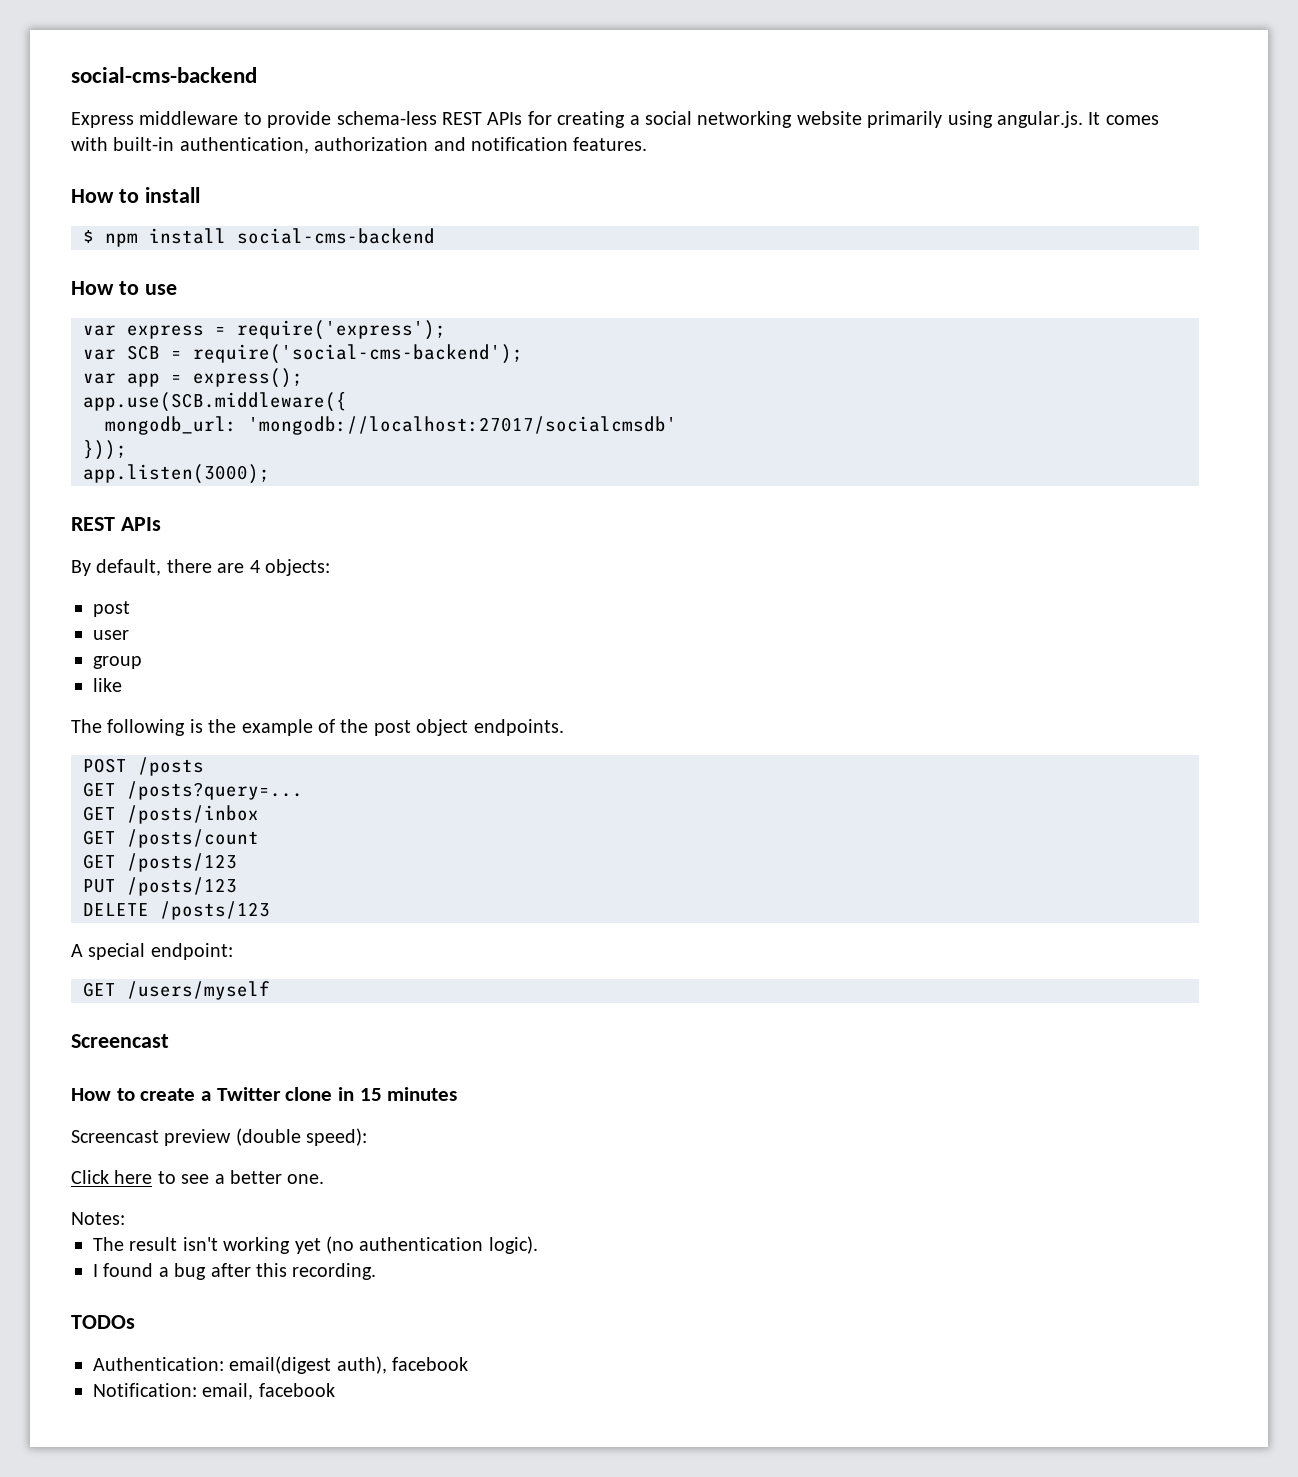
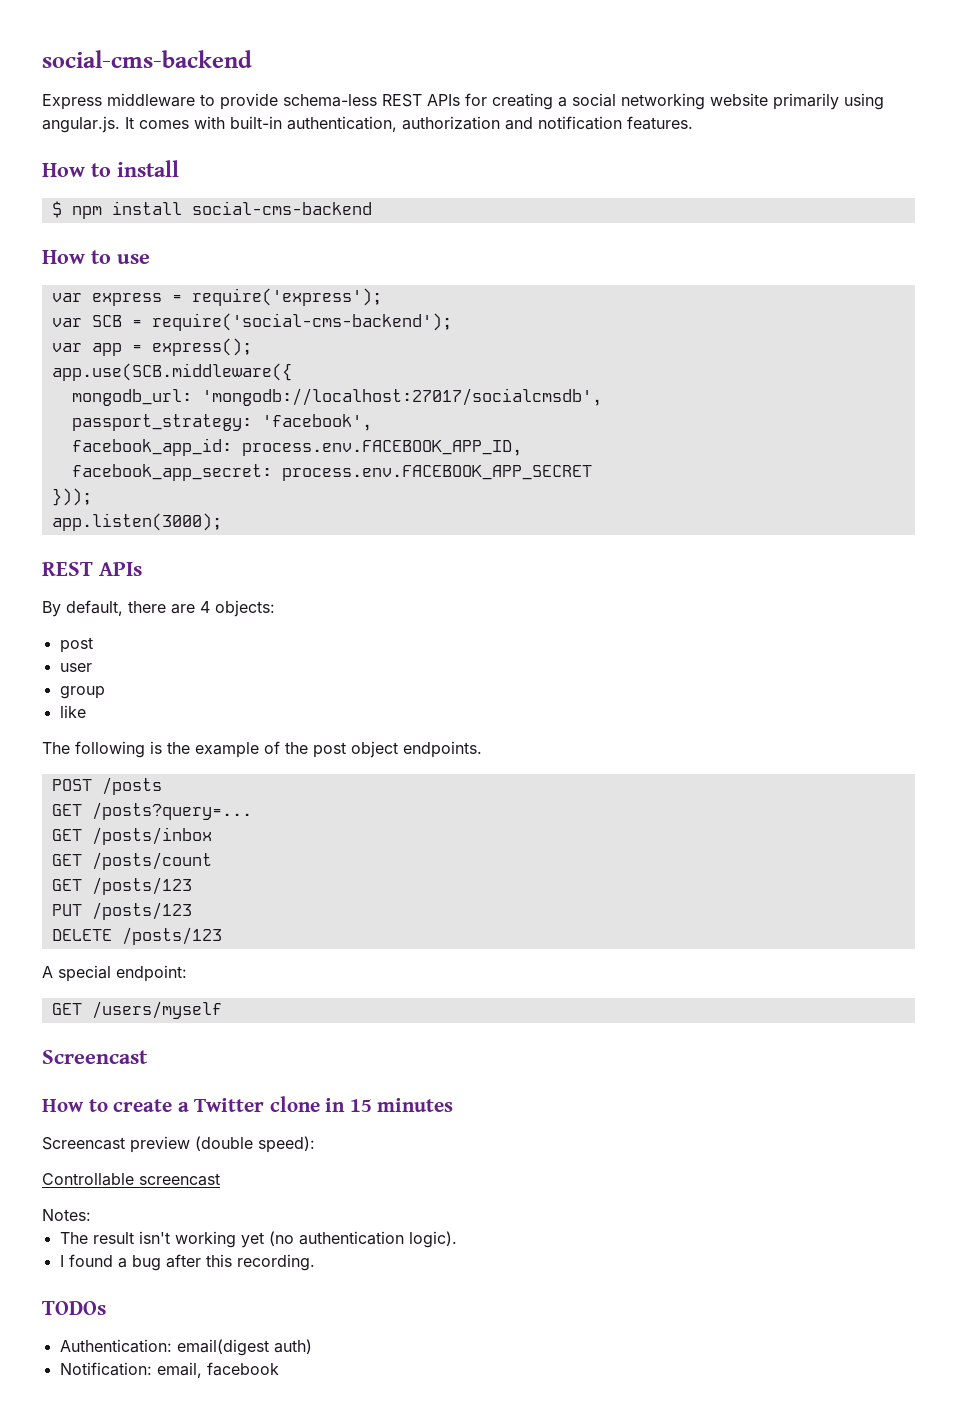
[248,416,677,435] 'mongodb://localhost:27017/socialcmsdb' -> [201,388,602,406] [71,414,372,431] [71,438,522,456] [71,464,592,481] 'mongodb://localhost:27017/socialcmsdb', // passport_strategy: 'facebook', // facebook_app_id: process.env.FACEBOOK_APP_ID, // facebook_app_secret: process.env.FACEBOOK_APP_SECRET
[71,1170,325,1184] Click here to see a better one. -> [42,1173,220,1186] Controllable screencast
[336,1356,469,1374] auth), facebook -> [273,1339,312,1354] auth)

